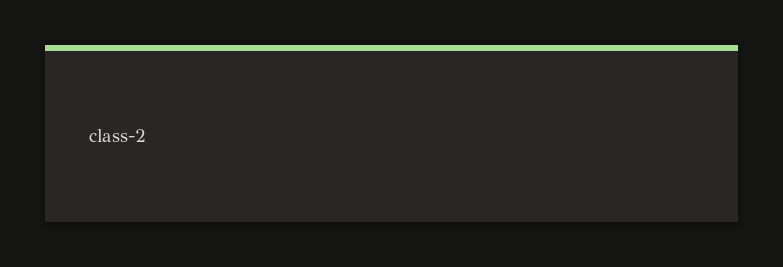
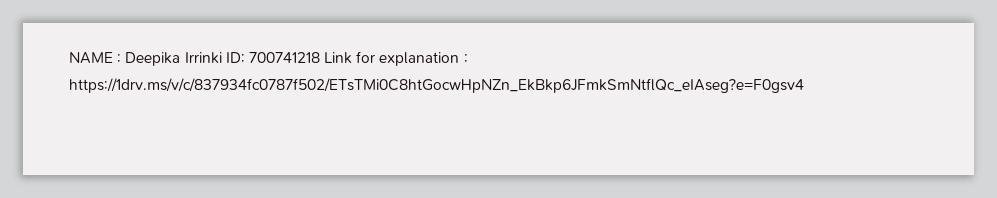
[89,129,146,142] class-2 -> [69,51,468,66] [69,78,804,93] NAME : Deepika Irrinki ID: 700741218 Link for explanation : https://1drv.ms/v/c/837934fc0787f502/ETsTMi0C8htGocwHpNZn_EkBkp6JFmkSmNtflQc_eIAseg?e=F0gsv4

